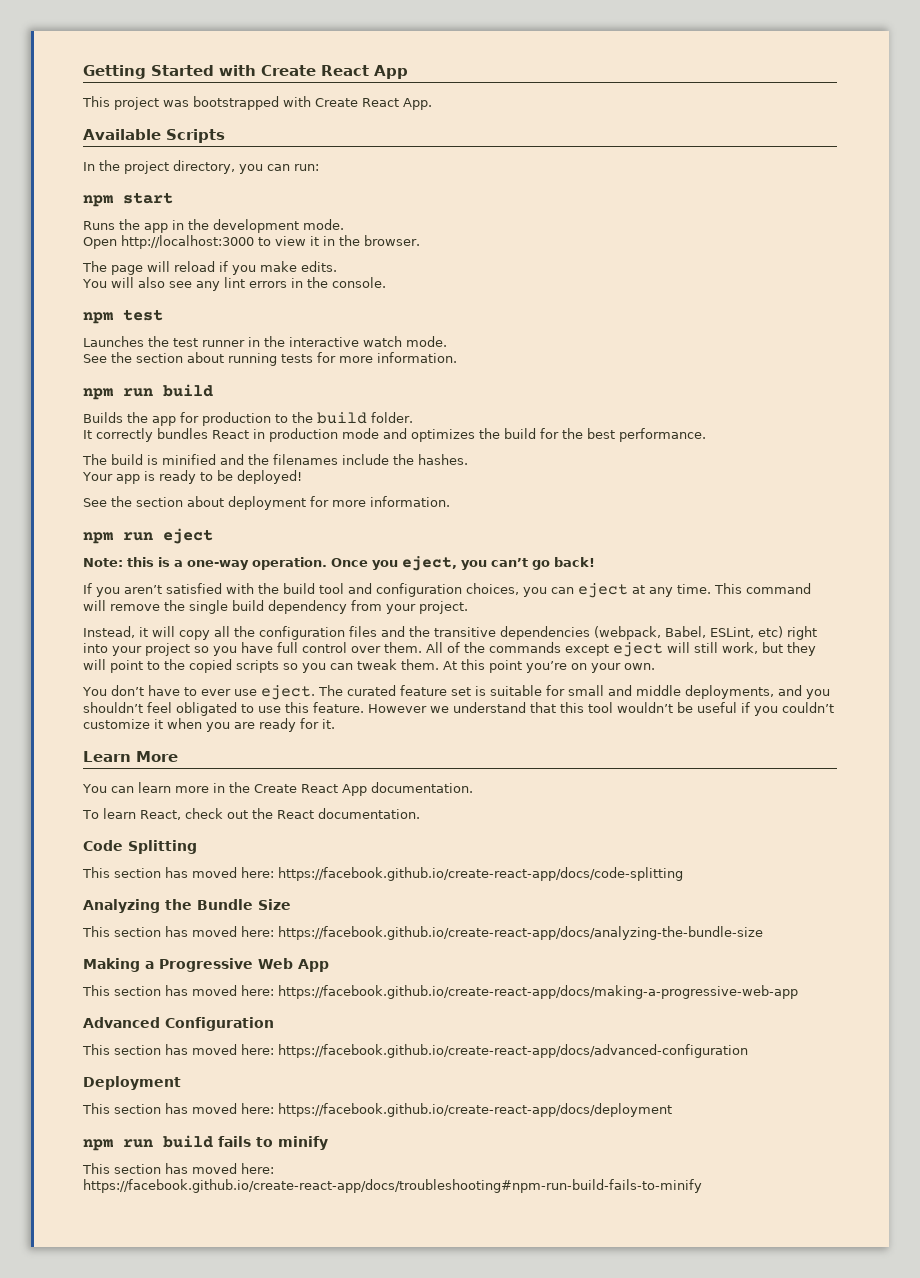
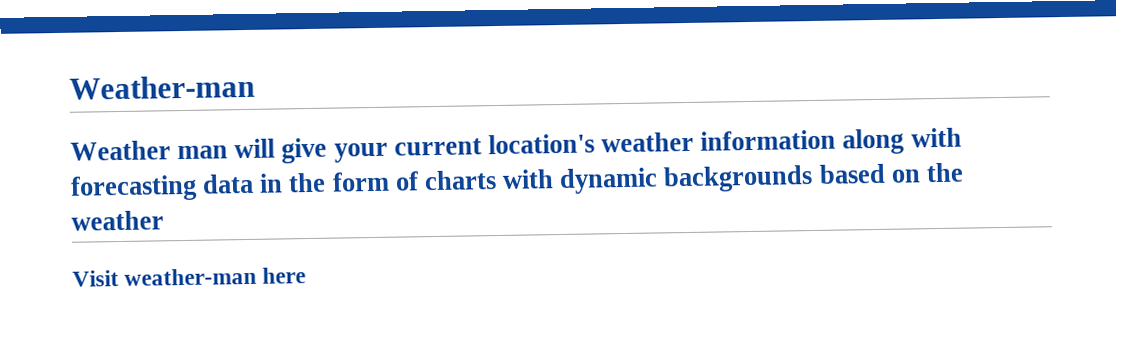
[83,65,408,79] [82,96,432,110] [83,129,225,143] [83,160,319,174] [83,192,173,207] [83,219,344,233] [83,235,420,249] [82,261,337,275] [82,277,386,291] [83,309,163,324] [83,336,447,347] [83,352,457,366] [83,384,213,400] [83,412,413,426] [83,428,706,442] [82,454,468,465] [82,470,302,484] [83,496,450,510] [83,528,213,544] [83,556,595,571] [83,583,811,598] [83,600,468,614] [83,626,817,640] [83,642,816,657] [83,659,655,673] [82,685,830,700] [83,702,834,716] [83,718,335,732] [83,751,178,762] [82,782,473,796] [82,808,420,820] [83,840,197,854] [82,867,683,881] [83,899,291,913] [82,926,763,940] [83,958,329,972] [82,985,798,999] [83,1017,274,1031] [82,1044,748,1058] [83,1076,181,1090] [82,1103,672,1117] [83,1135,328,1151] [82,1163,274,1174] [83,1179,702,1193] Getting Started with Create React App // This project was bootstrapped with Create React App. // Available Scripts // In the project directory, you can run: // npm start // Runs the app in the development mode. // Open http://localhost:3000 to view it in the browser. // The page will reload if you make edits. // You will also see any lint errors in the console. // npm test // Launches the test runner in the interactive watch mode. // See the section about running tests for more information. // npm run build // Builds the app for production to the build folder. // It correctly bundles React in production mode and optimizes the build for the best performance. // The build is minified and the filenames include the hashes. // Your app is ready to be deployed! // See the section about deployment for more information. // npm run eject // Note: this is a one-way operation. Once you eject, you can’t go back! // If you aren’t satisfied with the build tool and configuration choices, you can eject at any time. This command will remove the single build dependency from your project. // Instead, it will copy all the configuration files and the transitive dependencies (webpack, Babel, ESLint, etc) right into your project so you have full control over them. All of the commands except eject will still work, but they will point to the copied scripts so you can tweak them. At this point you’re on your own. // You don’t have to ever use eject. The curated feature set is suitable for small and middle deployments, and you shouldn’t feel obligated to use this feature. However we understand that this tool wouldn’t be useful if you couldn’t customize it when you are ready for it. // Learn More // You can learn more in the Create React App documentation. // To learn React, check out the React documentation. // Code Splitting // This section has moved here: https://facebook.github.io/create-react-app/docs/code-splitting // Analyzing the Bundle Size // This section has moved here: https://facebook.github.io/create-react-app/docs/analyzing-the-bundle-size // Making a Progressive Web App // This section has moved here: https://facebook.github.io/create-react-app/docs/making-a-progressive-web-app // Advanced Configuration // This section has moved here: https://facebook.github.io/create-react-app/docs/advanced-configuration // Deployment // This section has moved here: https://facebook.github.io/create-react-app/docs/deployment // npm run build fails to minify // This section has moved here: https://facebook.github.io/create-react-app/docs/troubleshooting#npm-run-build-fails-to-minify -> [69,74,255,100] [70,127,962,164] [70,162,964,202] [71,210,164,231] [72,267,307,287] Weather-man // Weather man will give your current location's weather information along with forecasting data in the form of charts with dynamic backgrounds based on the weather // Visit weather-man here

